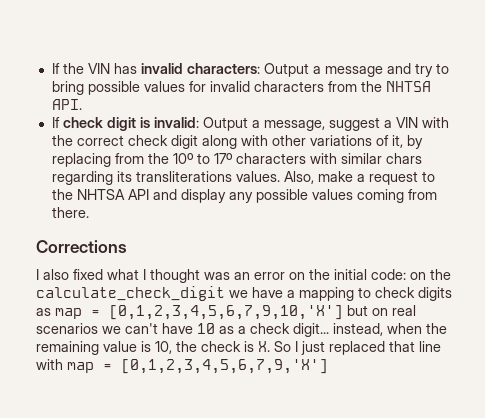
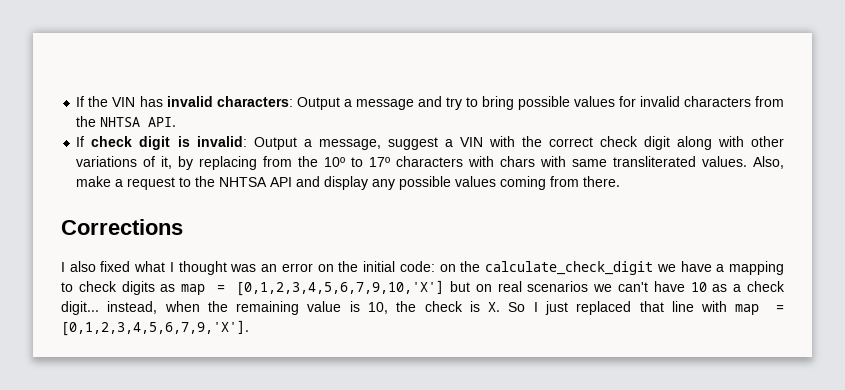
[340,153,422,164] [51,171,232,185] similar chars regarding its transliterations -> [500,156,697,167] chars with same transliterated
[121,359,328,374] [0,1,2,3,4,5,6,7,9,'X'] -> [61,320,249,336] [0,1,2,3,4,5,6,7,9,'X'].

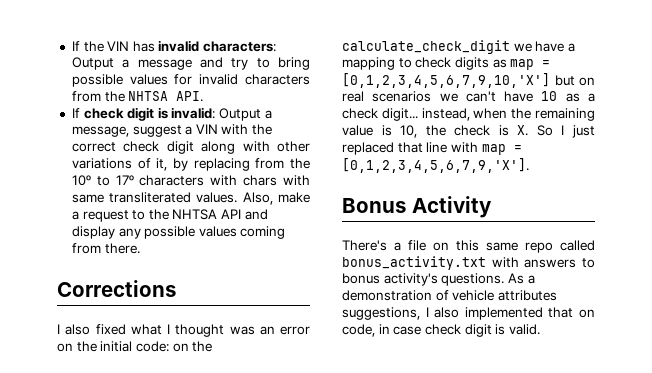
(249, 328) none -> [342,196,492,218] [342,240,595,253] [342,256,595,270] [342,273,535,286] [342,290,557,301] [342,307,595,320] [342,324,540,337] // Bonus Activity // There's a file on this same repo called bonus_activity.txt with answers to bonus activity's questions. As a demonstration of vehicle attributes suggestions, I also implemented that on code, in case check digit is valid.

